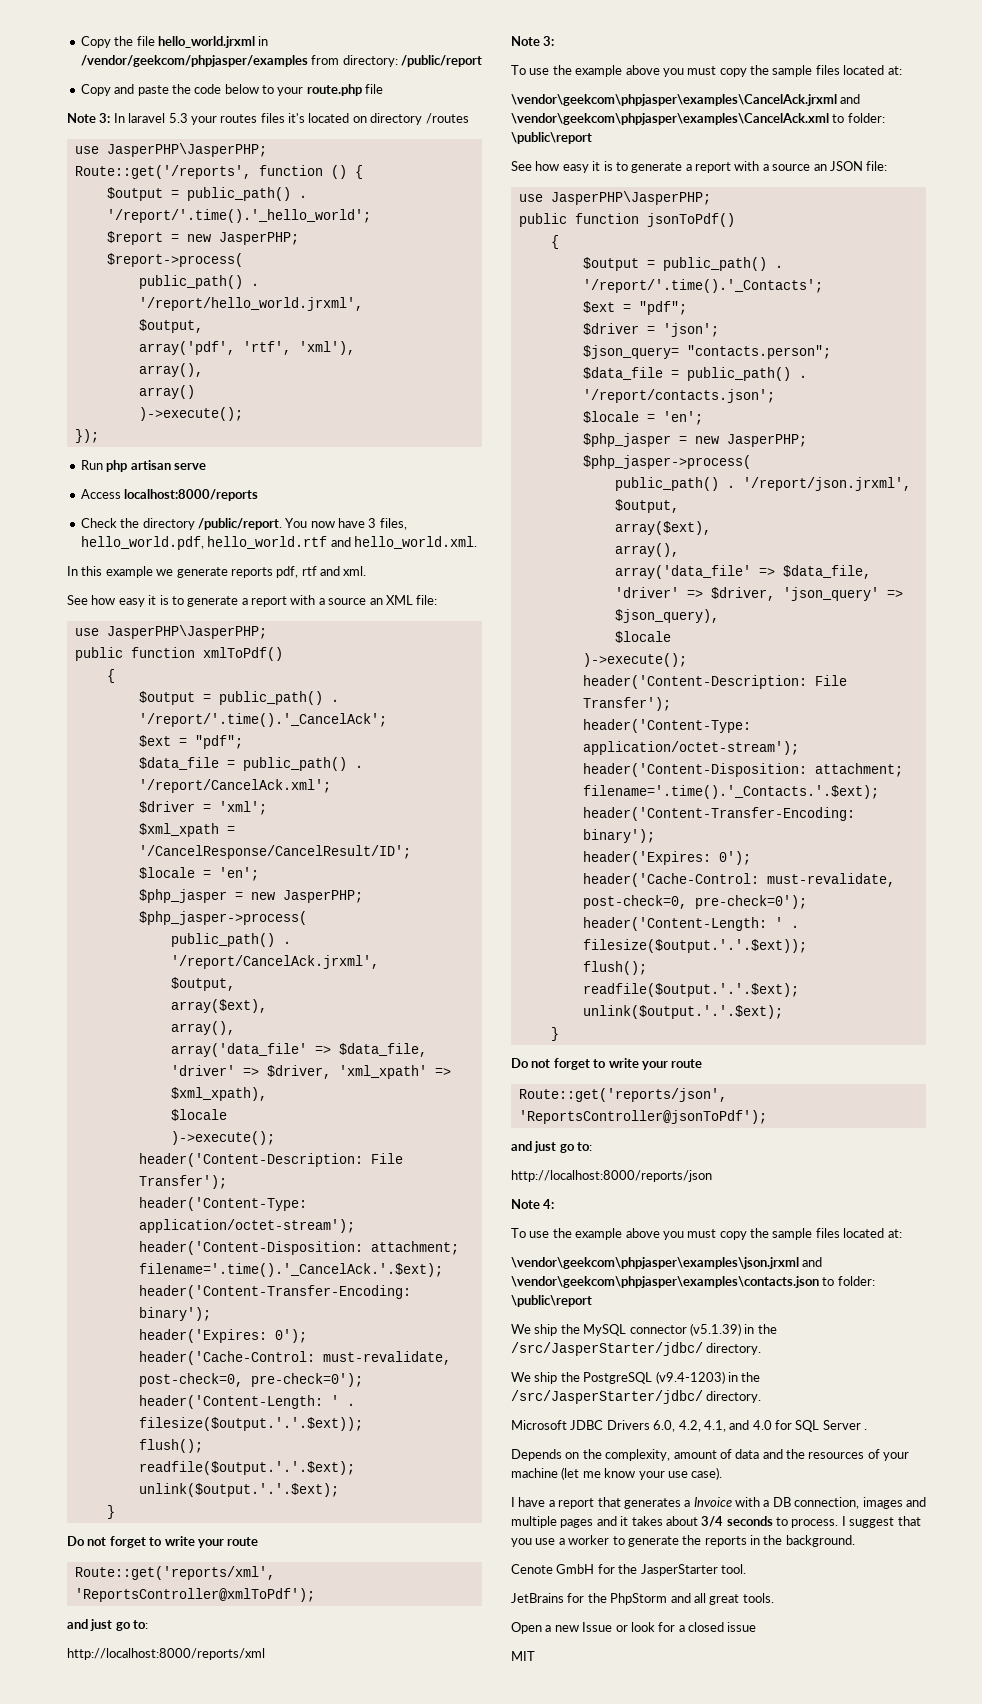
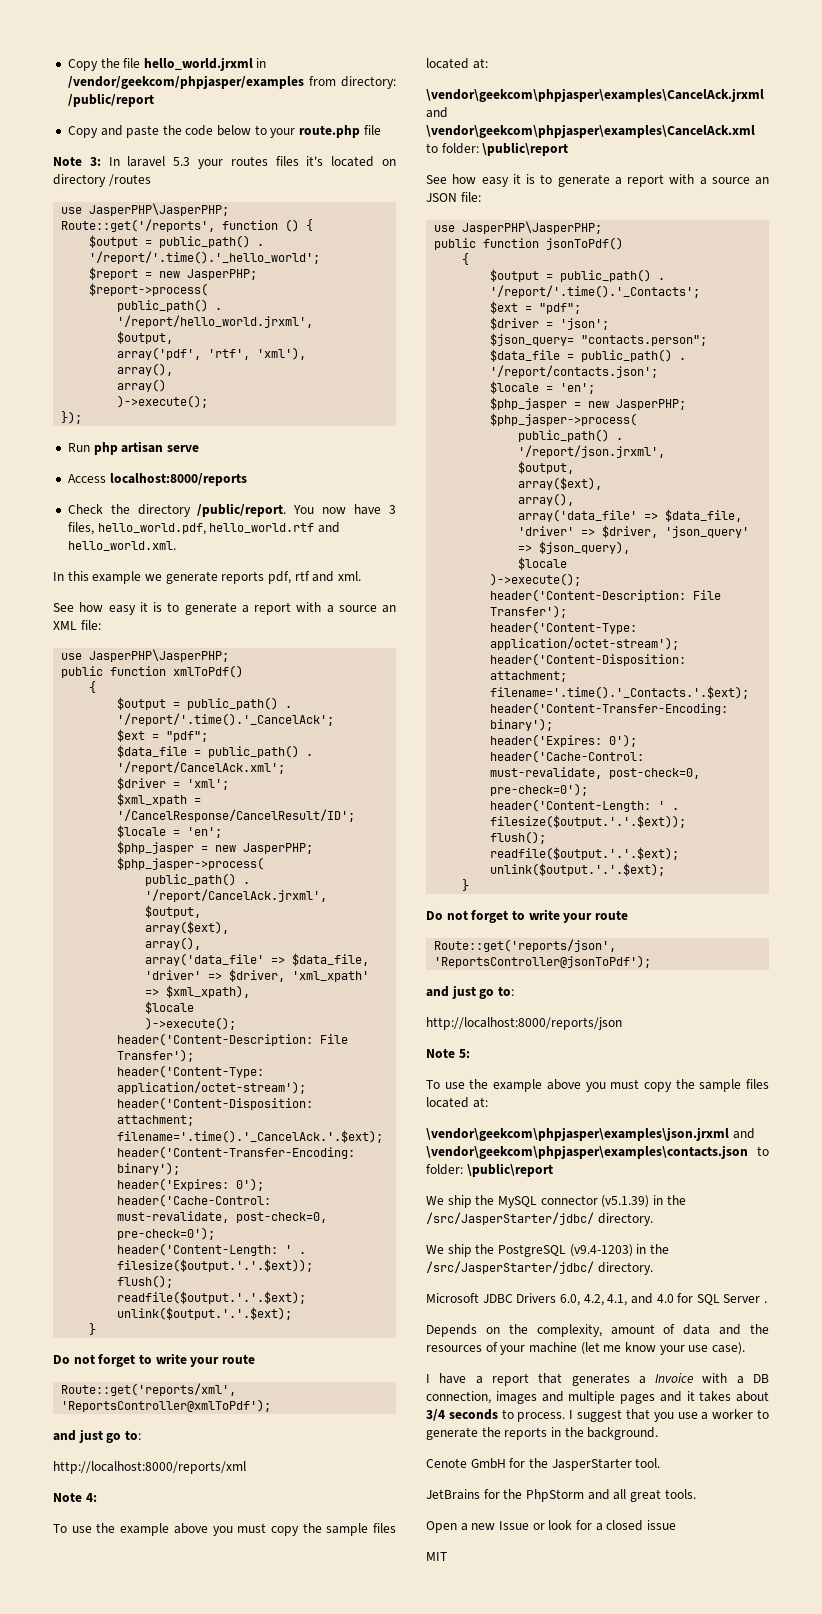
[543,36,555,46] 3: -> [85,1493,97,1502] 4:
[543,1199,555,1209] 4: -> [458,1049,470,1058] 5:

